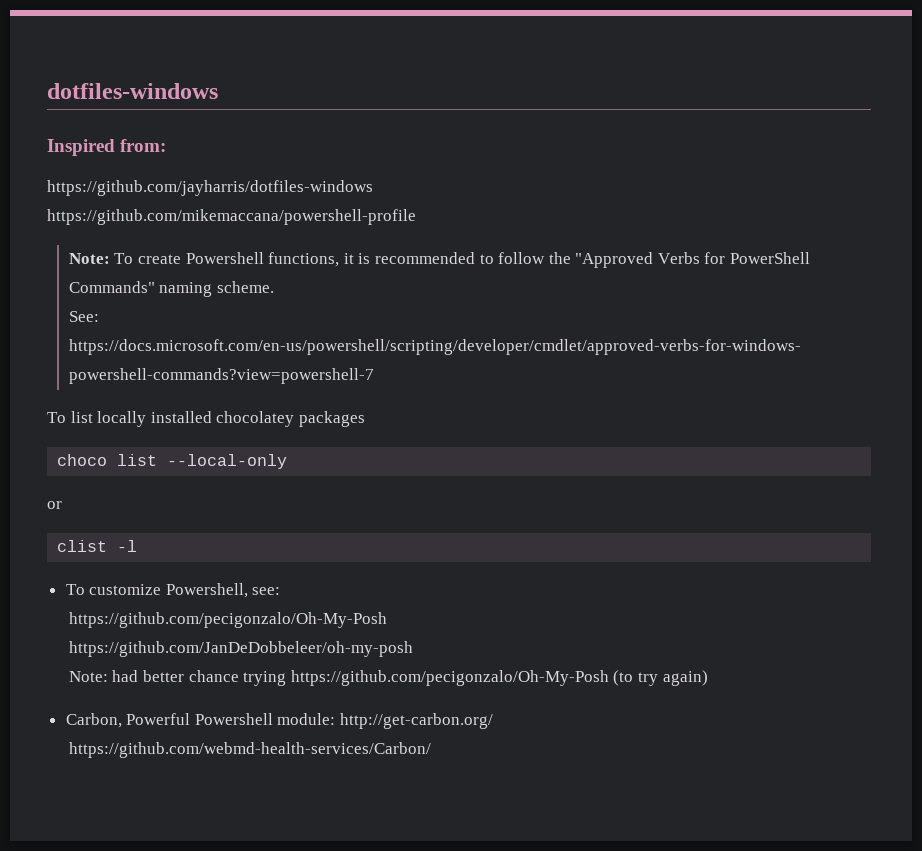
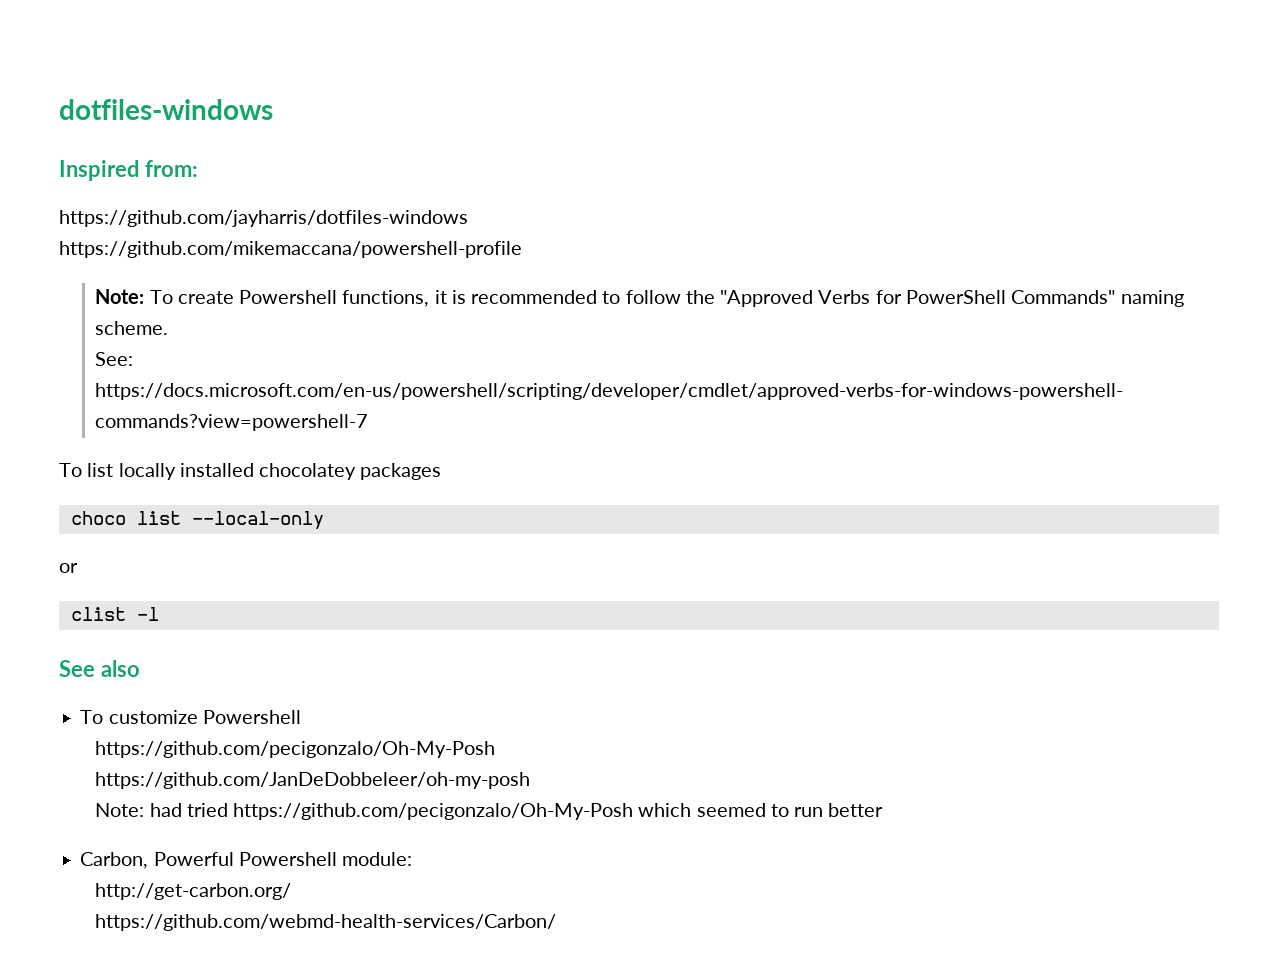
(138, 546) none -> [59,660,140,677] // See also
[165,583,281,598] Powershell, see: -> [202,710,301,724] Powershell
[142,670,708,686] better chance trying https://github.com/pecigonzalo/Oh-My-Posh (to try again) -> [186,803,884,820] tried https://github.com/pecigonzalo/Oh-My-Posh which seemed to run better
(336, 719) none -> (413, 859) //

